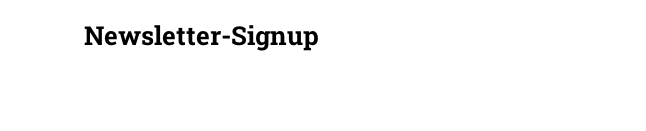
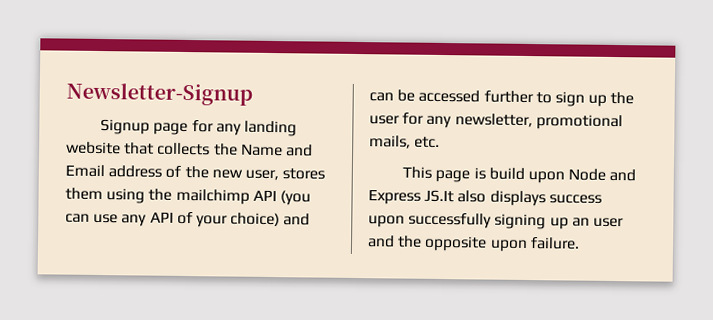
(319, 38) none -> [100,119,297,137] [66,141,313,157] [65,164,326,181] [65,187,311,206] [65,211,311,228] [369,89,635,107] [369,112,623,131] [369,135,441,149] [402,166,637,184] [368,189,602,207] [368,212,624,230] [367,235,580,252] // Signup page for any landing website that collects the Name and Email address of the new user, stores them using the mailchimp API (you can use any API of your choice) and can be accessed further to sign up the user for any newsletter, promotional mails, etc. // This page is build upon Node and Express JS.It also displays success upon successfully signing up an user and the opposite upon failure.

